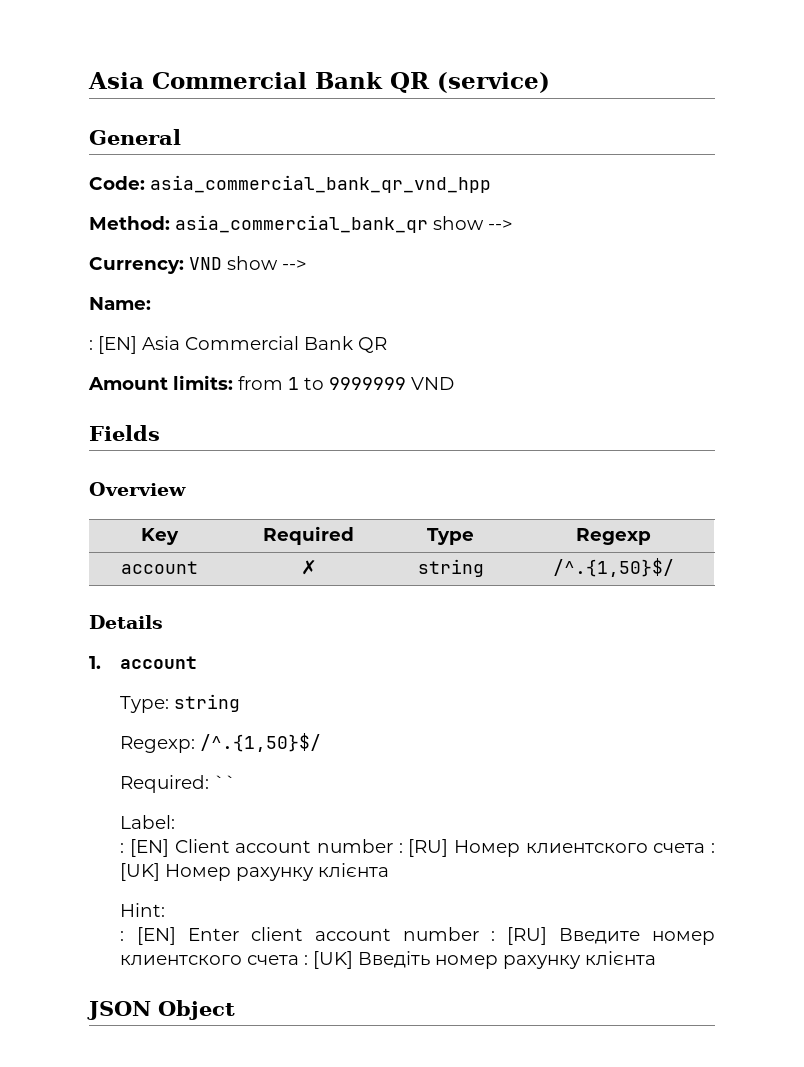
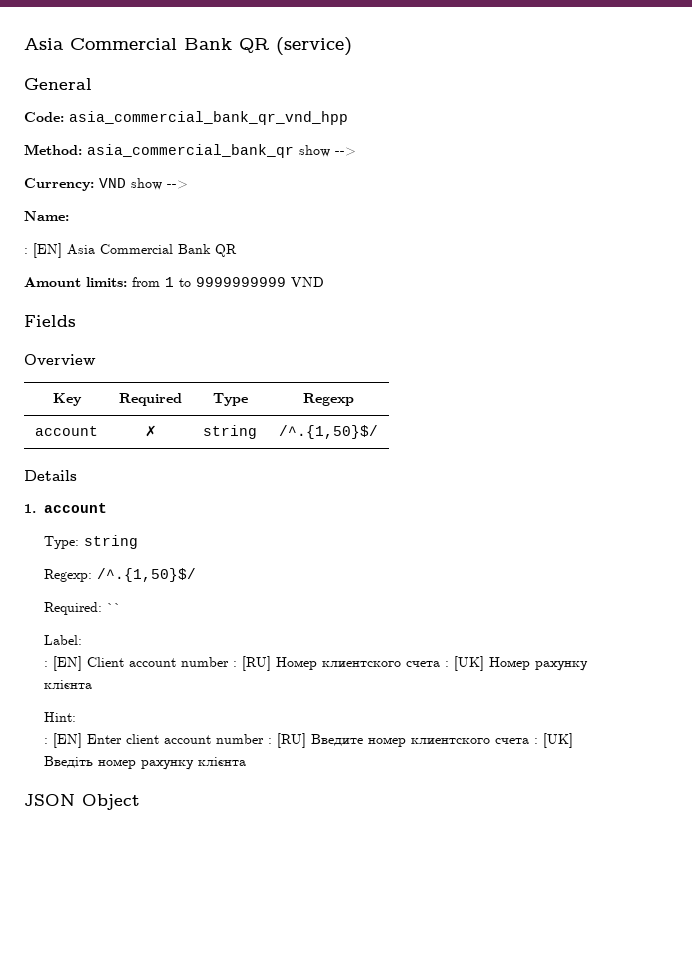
[329,377,406,390] 9999999 -> [196,277,286,287] 9999999999

